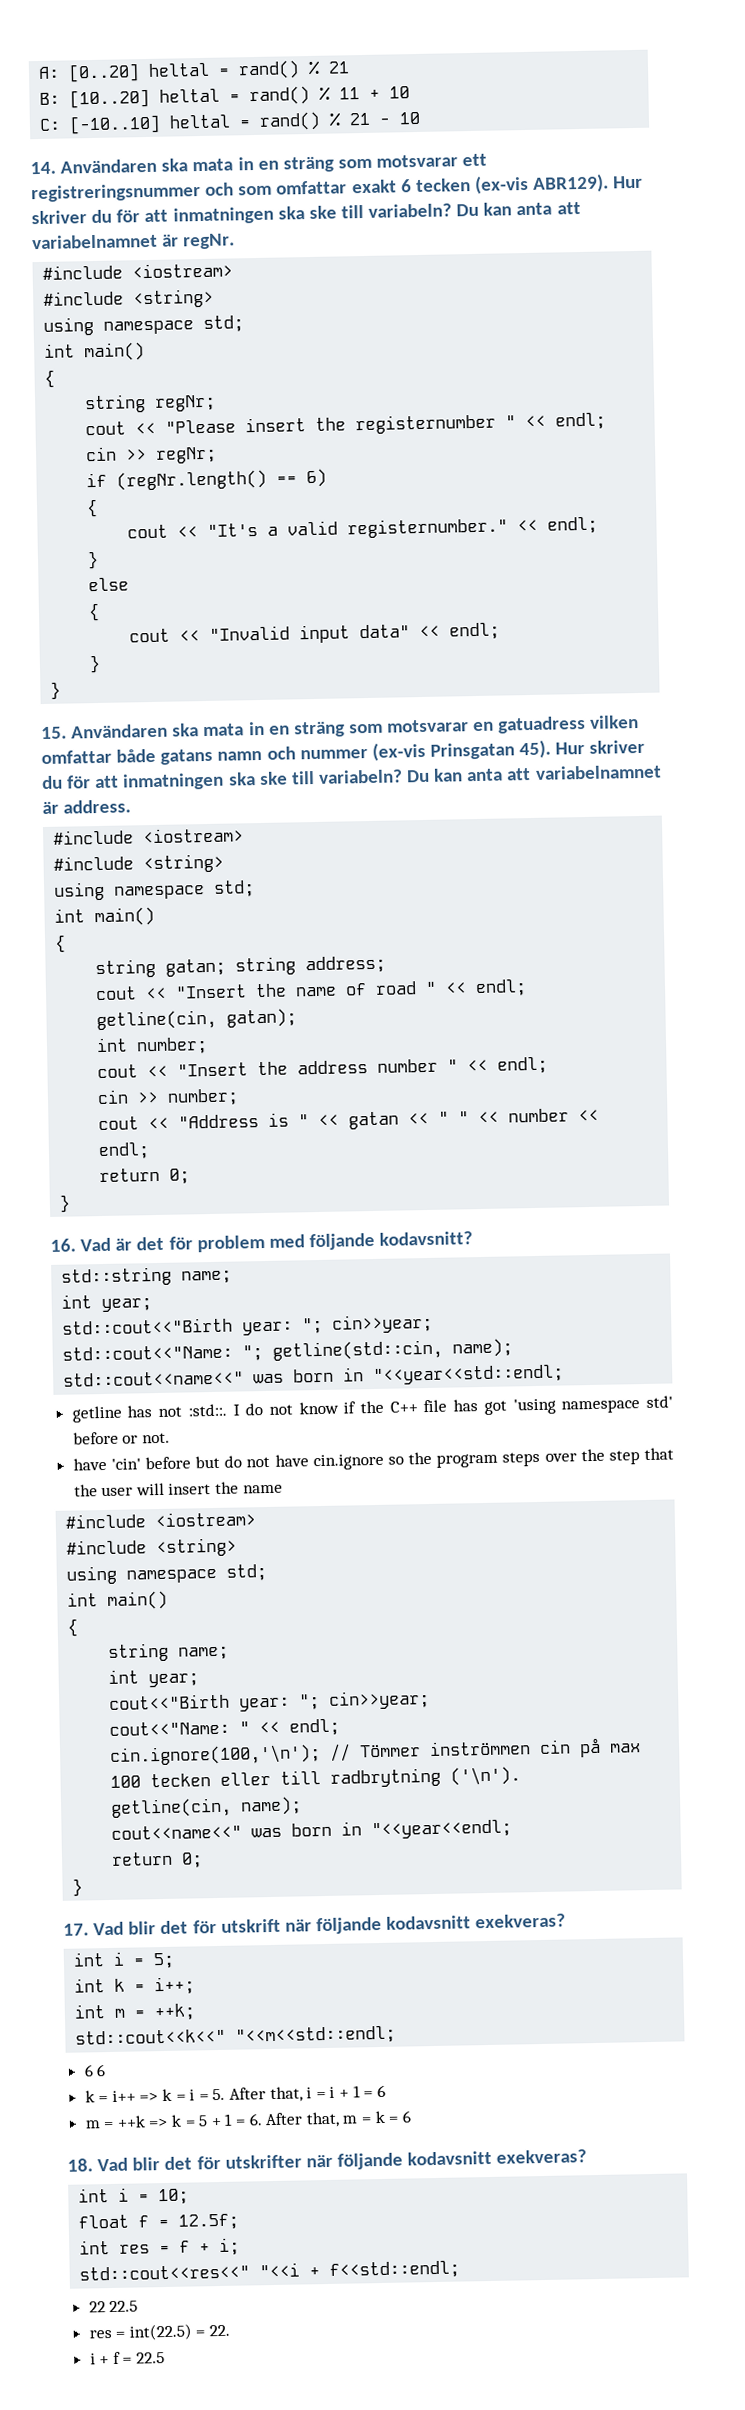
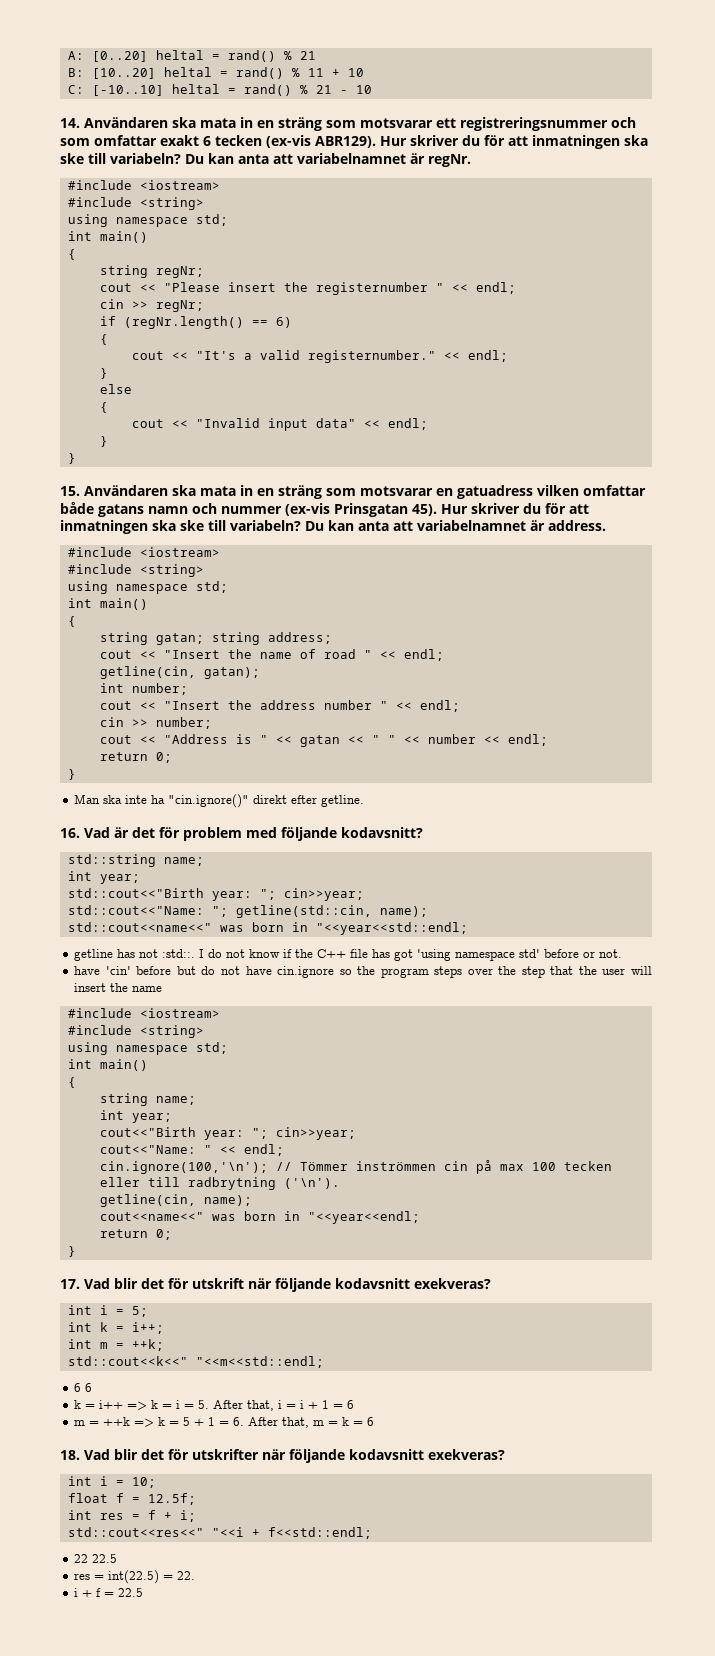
(72, 1203) none -> [74,794,365,808] // Man ska inte ha "cin.ignore()" direkt efter getline.

